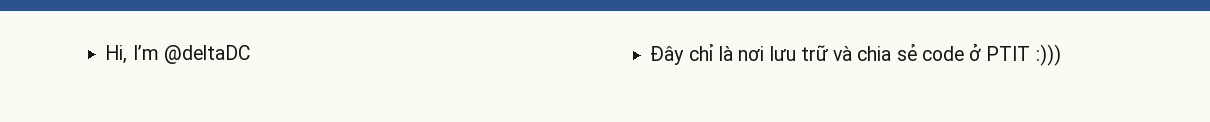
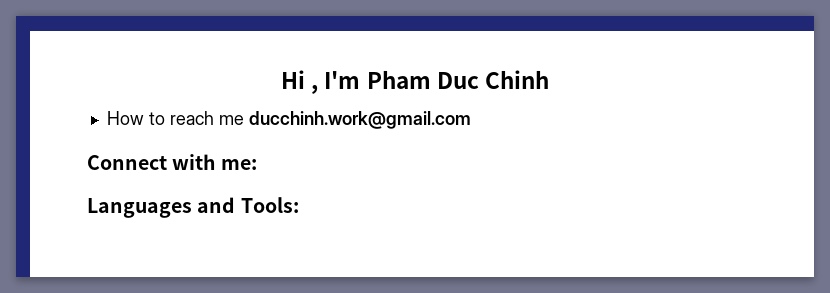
[105,45,250,64] [650,43,1061,66] Hi, I’m @deltaDC // Đây chỉ là nơi lưu trữ và chia sẻ code ở PTIT :))) -> [281,70,549,94] [106,111,471,129] [87,154,257,170] [87,197,299,218] Hi , I'm Pham Duc Chinh // How to reach me ducchinh.work@gmail.com // Connect with me: // Languages and Tools:

